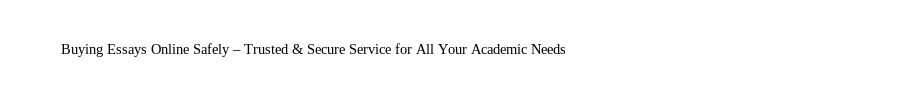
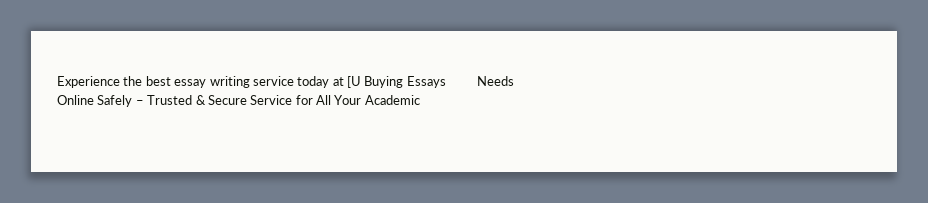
(61, 50) none -> [57,76,361,88] Experience the best essay writing service today at [U

